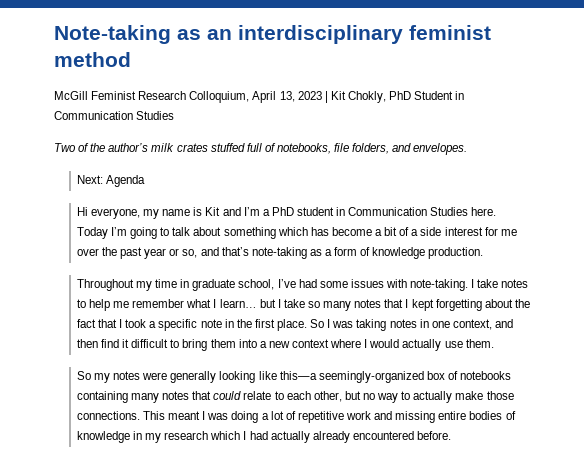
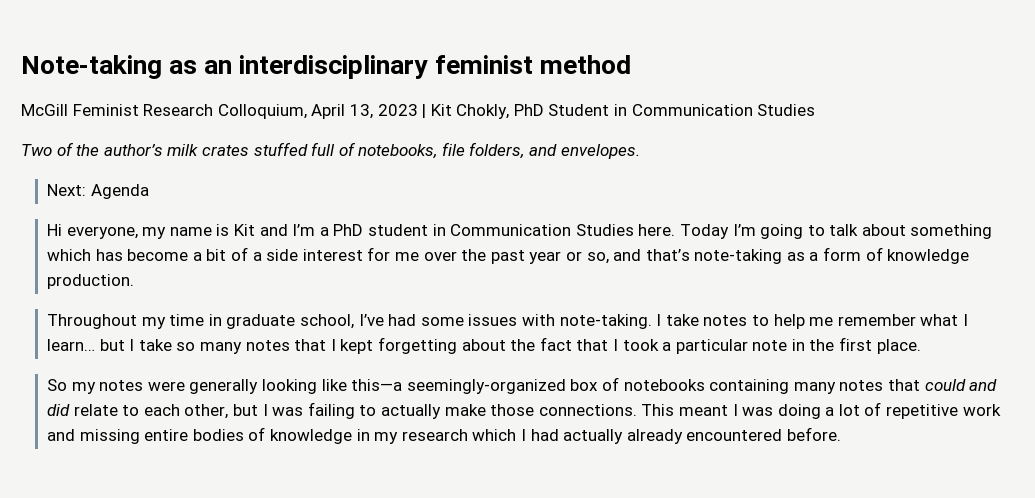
[158,319,198,331] specific -> [675,339,748,354] particular
[310,319,513,331] [76,339,494,351] So I was taking notes in one context, and then find it difficult to bring them into a new context where I would actually use them. -> (921, 346) none
(242, 395) none -> [969,379,998,391] [47,404,71,416] and did
[362,393,399,403] no way -> [262,402,355,419] I was failing

